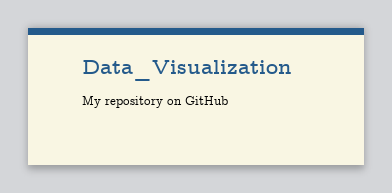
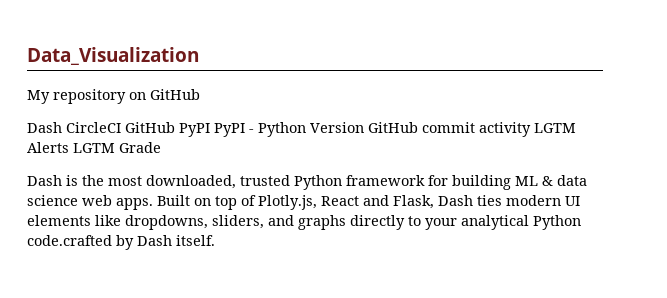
(228, 100) none -> [27,122,576,137] [27,142,161,153] [27,175,587,190] [27,195,580,210] [27,215,581,230] [27,235,215,250] // Dash CircleCI GitHub PyPI PyPI - Python Version GitHub commit activity LGTM Alerts LGTM Grade // Dash is the most downloaded, trusted Python framework for building ML & data science web apps. Built on top of Plotly.js, React and Flask, Dash ties modern UI elements like dropdowns, sliders, and graphs directly to your analytical Python code.crafted by Dash itself.

